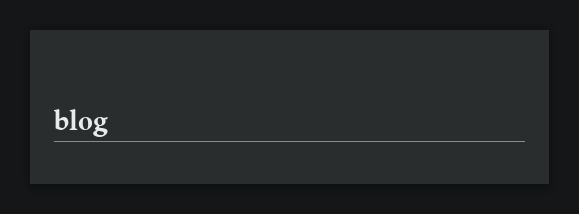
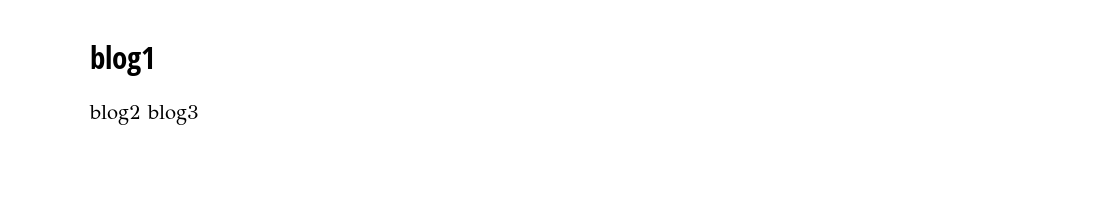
[54,109,108,137] blog -> [90,45,155,76] [89,105,199,125] blog1 // blog2 blog3

